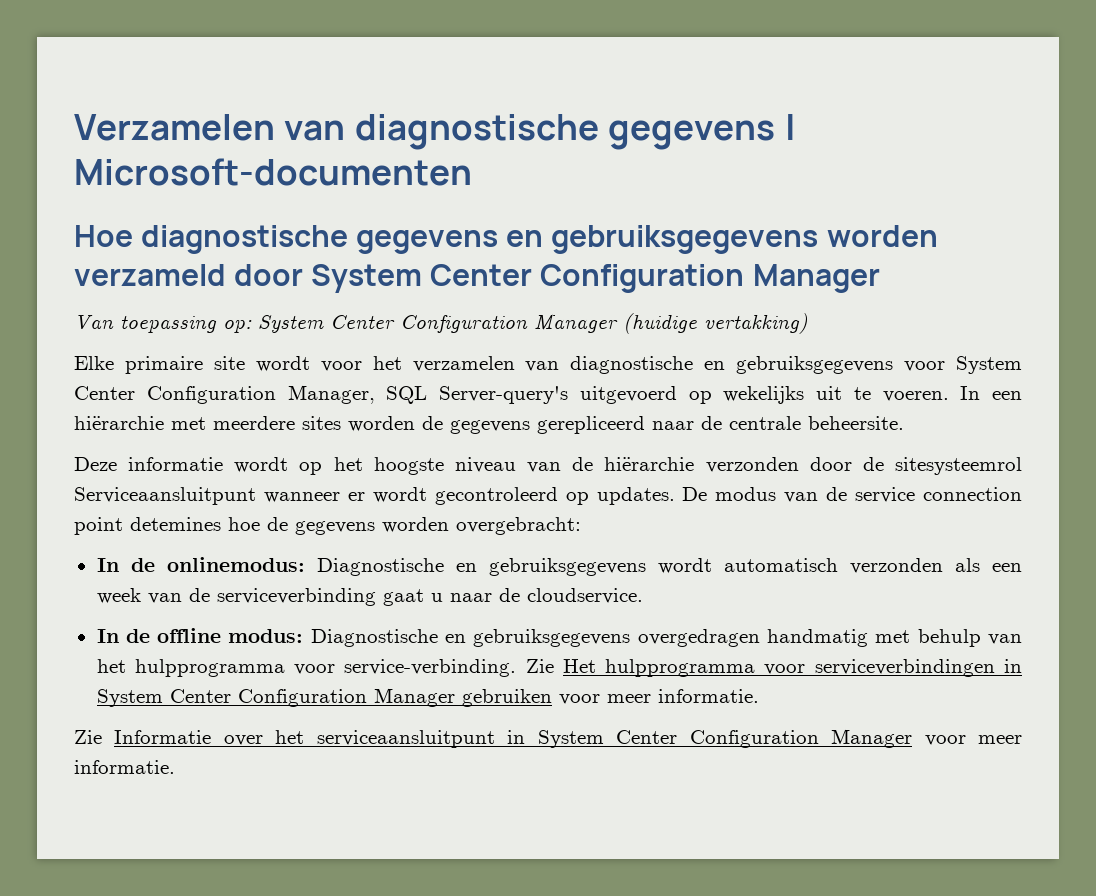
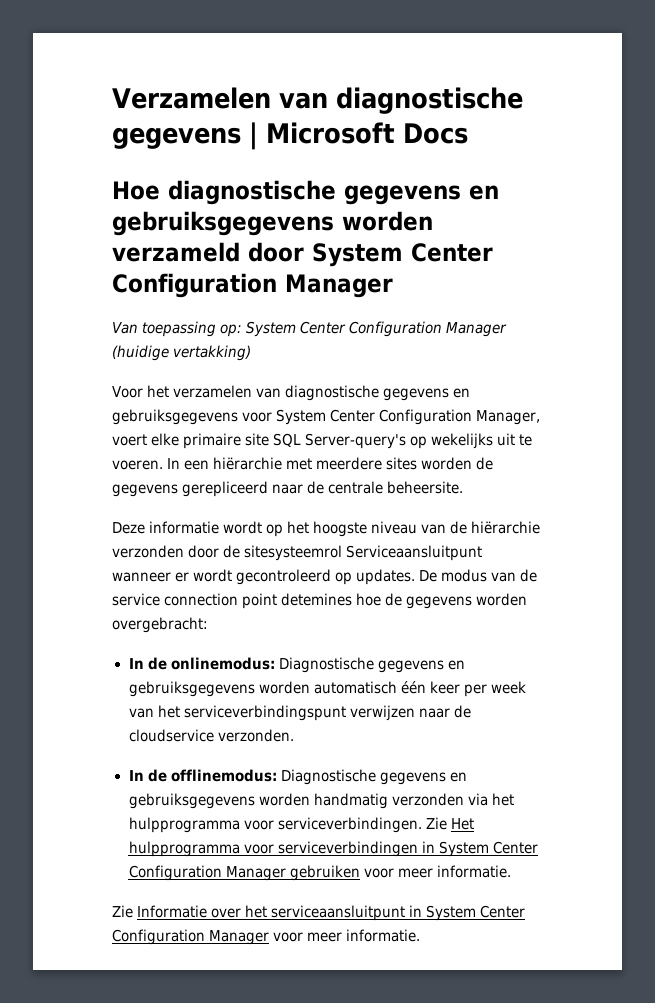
[74,158,472,186] Microsoft-documenten -> [266,122,468,144] Microsoft Docs
[74,356,362,374] Elke primaire site wordt voor -> [112,386,143,398] Voor
(694, 365) none -> [383,388,450,401] gegevens
(375, 394) none -> [112,433,270,449] voert elke primaire site
[579,386,677,404] uitgevoerd -> (407, 441) none
[455,558,1022,576] [96,588,643,606] [96,628,1023,647] en gebruiksgegevens wordt automatisch verzonden als een week van de serviceverbinding gaat u naar de cloudservice. // In de offline modus: Diagnostische en gebruiksgegevens overgedragen handmatig met behulp van -> [377,660,465,673] [128,681,526,697] [128,705,471,721] [128,729,294,742] [128,769,467,785] [128,793,488,809] gegevens en gebruiksgegevens worden automatisch één keer per week van het serviceverbindingspunt verwijzen naar de cloudservice verzonden. // In de offlinemodus: Diagnostische gegevens en gebruiksgegevens worden handmatig verzonden via
[344,659,517,677] service-verbinding. -> [277,817,422,833] serviceverbindingen.

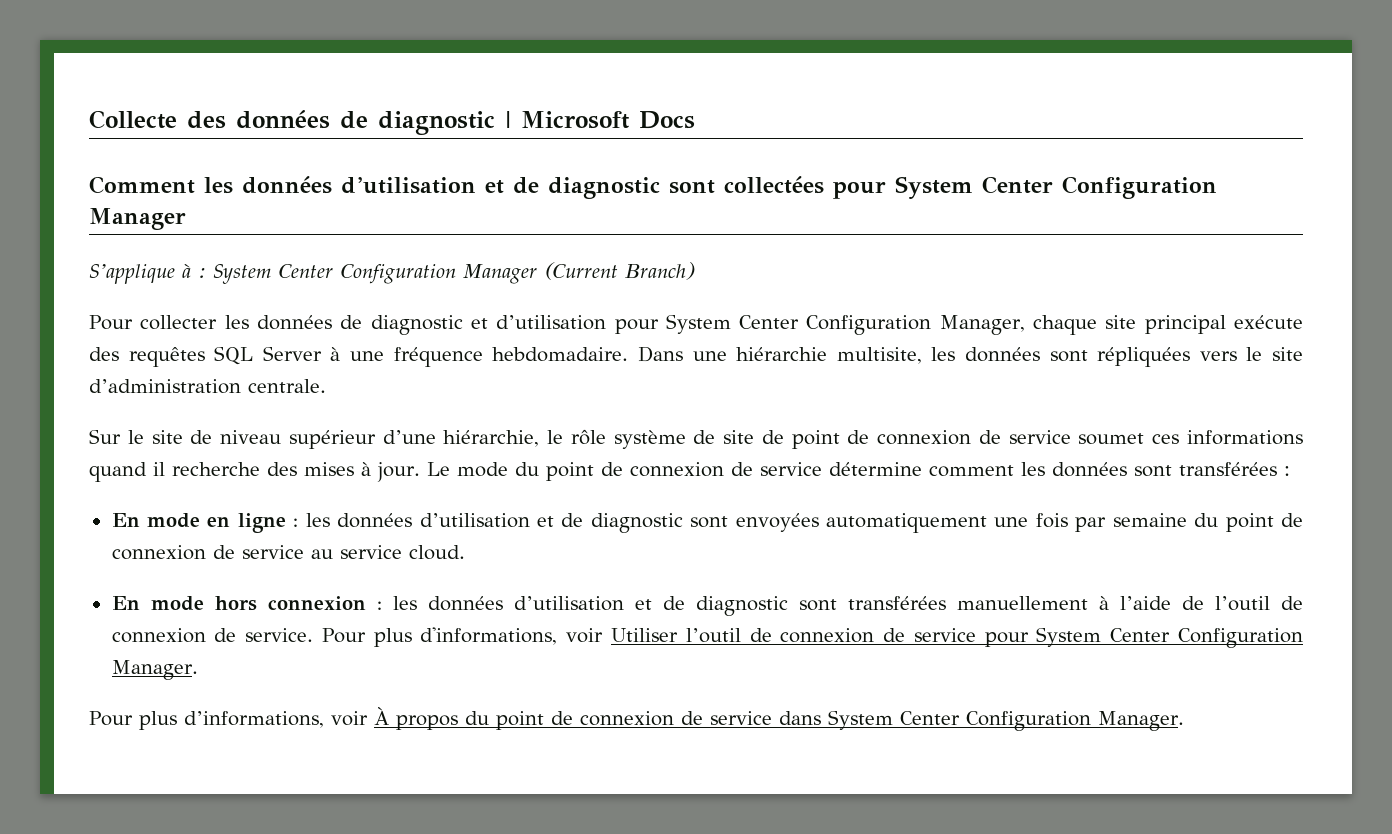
[112,87,523,114] [112,122,468,150] [112,180,499,205] [112,211,433,236] [112,242,304,262] Verzamelen van diagnostische gegevens | Microsoft Docs // Hoe diagnostische gegevens en gebruiksgegevens worden verzameld door -> [89,110,695,135] [89,176,886,199] Collecte des données de diagnostic | Microsoft Docs // Comment les données d’utilisation et de diagnostic sont collectées pour
[112,321,508,337] [112,345,252,361] [112,385,471,401] [112,409,541,425] [112,433,533,449] [112,457,494,470] [112,481,464,497] [112,521,541,537] [112,545,483,561] [112,569,538,585] [112,593,528,609] [112,617,208,633] [128,657,465,673] [128,681,526,697] [128,705,471,721] [128,729,294,742] [128,769,467,785] [128,793,514,809] [128,817,474,833] [128,841,538,857] [128,865,511,881] [112,905,526,921] [112,929,421,945] Van toepassing op: System Center Configuration Manager (huidige vertakking) // Voor het verzamelen van diagnostische gegevens en gebruiksgegevens voor System Center Configuration Manager, voert elke primaire site SQL Server-query's op wekelijks uit te voeren. In een hiërarchie met meerdere sites worden de gegevens gerepliceerd naar de centrale beheersite. // Deze informatie wordt op het hoogste niveau van de hiërarchie verzonden door de sitesysteemrol Serviceaansluitpunt wanneer er wordt gecontroleerd op updates. De modus van de service connection point detemines hoe de gegevens worden overgebracht: // In de onlinemodus: Diagnostische gegevens en gebruiksgegevens worden automatisch één keer per week van het serviceverbindingspunt verwijzen naar de cloudservice verzonden. // In de offlinemodus: Diagnostische gegevens en gebruiksgegevens worden handmatig verzonden via het hulpprogramma voor serviceverbindingen. Zie Het hulpprogramma voor serviceverbindingen in System Center Configuration Manager gebruiken voor meer informatie. // Zie Informatie over het serviceaansluitpunt in System Center Configuration Manager voor meer informatie. -> [89,262,695,284] [89,314,1303,335] [89,346,1303,367] [89,379,326,394] [89,429,1304,449] [89,462,1290,482] [111,513,1303,533] [111,545,465,560] [111,596,1303,616] [111,627,1304,648] [111,660,198,680] [89,707,1184,731] S’applique à : System Center Configuration Manager (Current Branch) // Pour collecter les données de diagnostic et d’utilisation pour System Center Configuration Manager, chaque site principal exécute des requêtes SQL Server à une fréquence hebdomadaire. Dans une hiérarchie multisite, les données sont répliquées vers le site d’administration centrale. // Sur le site de niveau supérieur d’une hiérarchie, le rôle système de site de point de connexion de service soumet ces informations quand il recherche des mises à jour. Le mode du point de connexion de service détermine comment les données sont transférées : // En mode en ligne : les données d’utilisation et de diagnostic sont envoyées automatiquement une fois par semaine du point de connexion de service au service cloud. // En mode hors connexion : les données d’utilisation et de diagnostic sont transférées manuellement à l’aide de l’outil de connexion de service. Pour plus d'informations, voir Utiliser l’outil de connexion de service pour System Center Configuration Manager. // Pour plus d’informations, voir À propos du point de connexion de service dans System Center Configuration Manager.

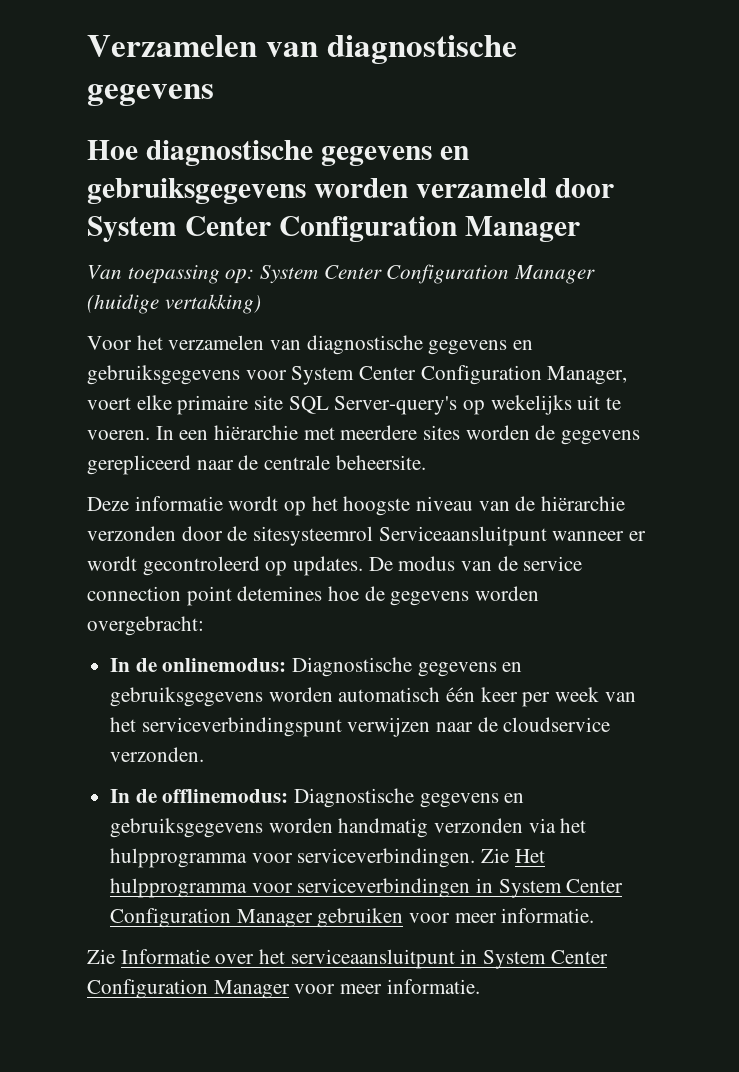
[89,110,695,135] [89,176,886,199] Collecte des données de diagnostic | Microsoft Docs // Comment les données d’utilisation et de diagnostic sont collectées pour -> [87,35,517,64] [87,84,214,106] [87,140,469,166] [87,178,614,204] Verzamelen van diagnostische gegevens // Hoe diagnostische gegevens en gebruiksgegevens worden verzameld door
[89,262,695,284] [89,314,1303,335] [89,346,1303,367] [89,379,326,394] [89,429,1304,449] [89,462,1290,482] [111,513,1303,533] [111,545,465,560] [111,596,1303,616] [111,627,1304,648] [111,660,198,680] [89,707,1184,731] S’applique à : System Center Configuration Manager (Current Branch) // Pour collecter les données de diagnostic et d’utilisation pour System Center Configuration Manager, chaque site principal exécute des requêtes SQL Server à une fréquence hebdomadaire. Dans une hiérarchie multisite, les données sont répliquées vers le site d’administration centrale. // Sur le site de niveau supérieur d’une hiérarchie, le rôle système de site de point de connexion de service soumet ces informations quand il recherche des mises à jour. Le mode du point de connexion de service détermine comment les données sont transférées : // En mode en ligne : les données d’utilisation et de diagnostic sont envoyées automatiquement une fois par semaine du point de connexion de service au service cloud. // En mode hors connexion : les données d’utilisation et de diagnostic sont transférées manuellement à l’aide de l’outil de connexion de service. Pour plus d'informations, voir Utiliser l’outil de connexion de service pour System Center Configuration Manager. // Pour plus d’informations, voir À propos du point de connexion de service dans System Center Configuration Manager. -> [87,264,596,284] [87,294,261,314] [87,335,534,355] [87,365,628,385] [87,395,622,415] [87,425,641,445] [87,455,426,475] [87,496,626,516] [87,526,647,546] [87,556,583,576] [87,586,540,606] [87,616,204,636] [110,657,523,677] [110,687,636,707] [110,717,611,737] [110,747,205,762] [110,788,525,808] [110,818,587,838] [110,848,545,868] [110,878,624,898] [110,908,595,928] [87,949,608,969] [87,979,480,999] Van toepassing op: System Center Configuration Manager (huidige vertakking) // Voor het verzamelen van diagnostische gegevens en gebruiksgegevens voor System Center Configuration Manager, voert elke primaire site SQL Server-query's op wekelijks uit te voeren. In een hiërarchie met meerdere sites worden de gegevens gerepliceerd naar de centrale beheersite. // Deze informatie wordt op het hoogste niveau van de hiërarchie verzonden door de sitesysteemrol Serviceaansluitpunt wanneer er wordt gecontroleerd op updates. De modus van de service connection point detemines hoe de gegevens worden overgebracht: // In de onlinemodus: Diagnostische gegevens en gebruiksgegevens worden automatisch één keer per week van het serviceverbindingspunt verwijzen naar de cloudservice verzonden. // In de offlinemodus: Diagnostische gegevens en gebruiksgegevens worden handmatig verzonden via het hulpprogramma voor serviceverbindingen. Zie Het hulpprogramma voor serviceverbindingen in System Center Configuration Manager gebruiken voor meer informatie. // Zie Informatie over het serviceaansluitpunt in System Center Configuration Manager voor meer informatie.

